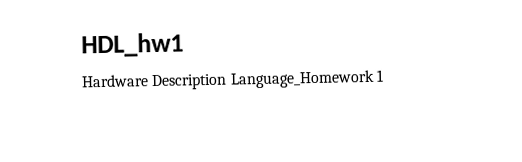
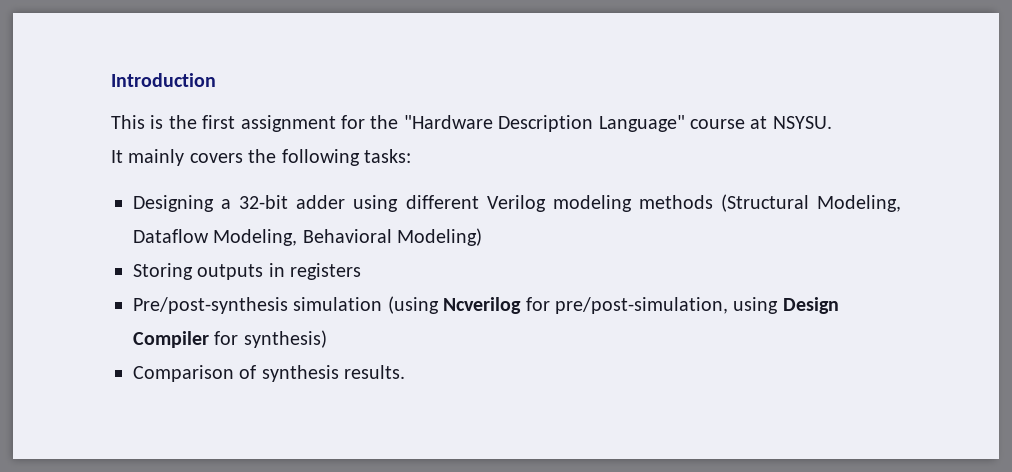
[81,32,184,58] [81,69,384,91] HDL_hw1 // Hardware Description Language_Homework 1 -> [111,73,216,87] [111,115,832,132] [111,149,411,166] [133,194,902,212] [133,228,483,246] [133,263,362,280] [133,296,839,314] [133,330,327,348] [133,365,406,382] Introduction // This is the first assignment for the "Hardware Description Language" course at NSYSU. // It mainly covers the following tasks: // Designing a 32-bit adder using different Verilog modeling methods (Structural Modeling, Dataflow Modeling, Behavioral Modeling) // Storing outputs in registers // Pre/post-synthesis simulation (using Ncverilog for pre/post-simulation, using Design Compiler for synthesis) // Comparison of synthesis results.

